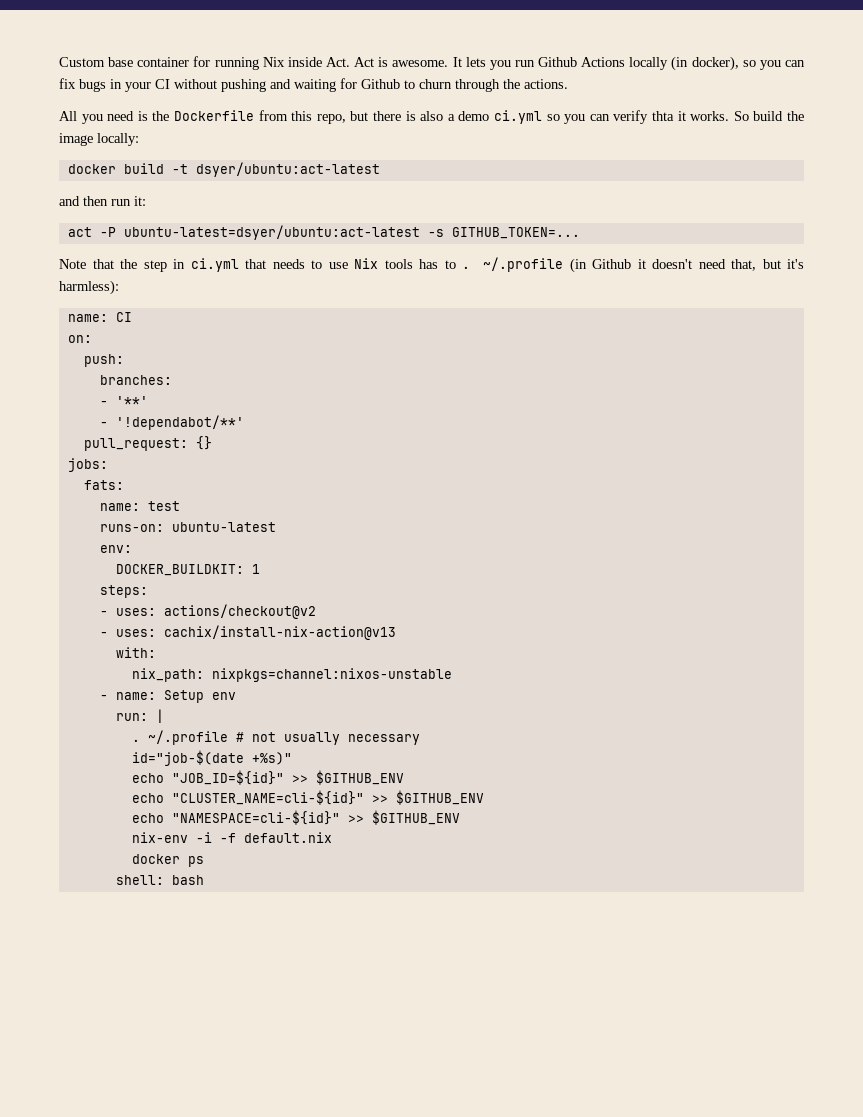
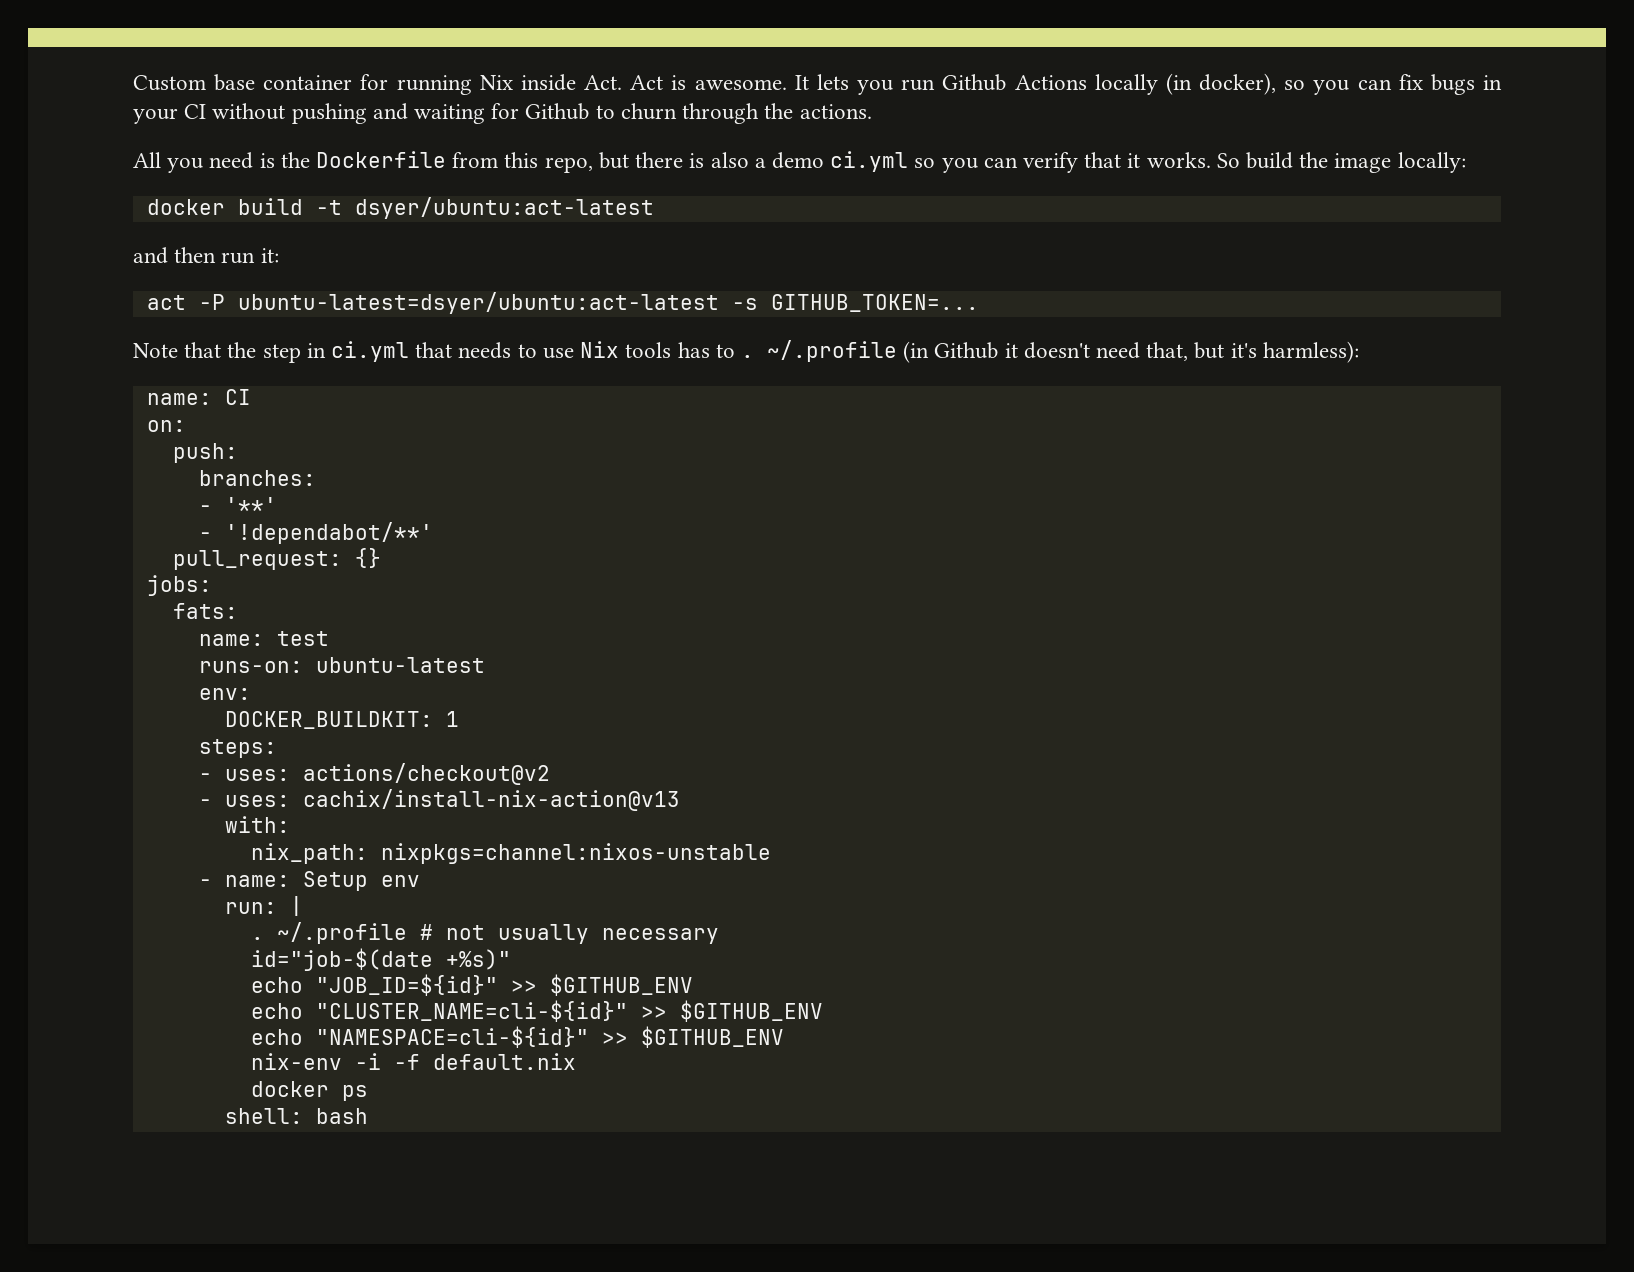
[652,111,675,121] thta -> [1084,152,1122,168] that

